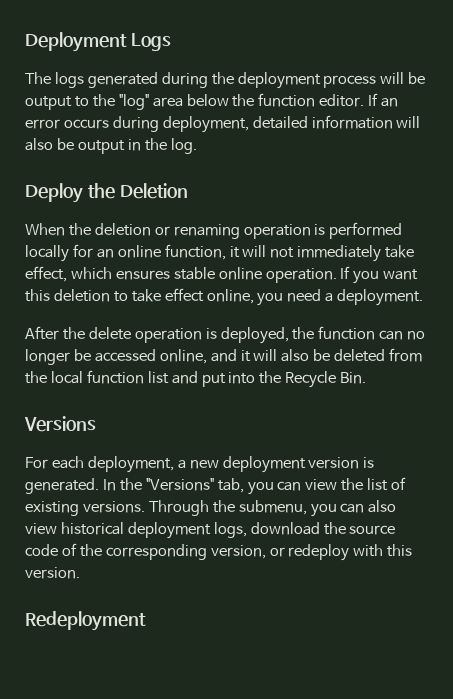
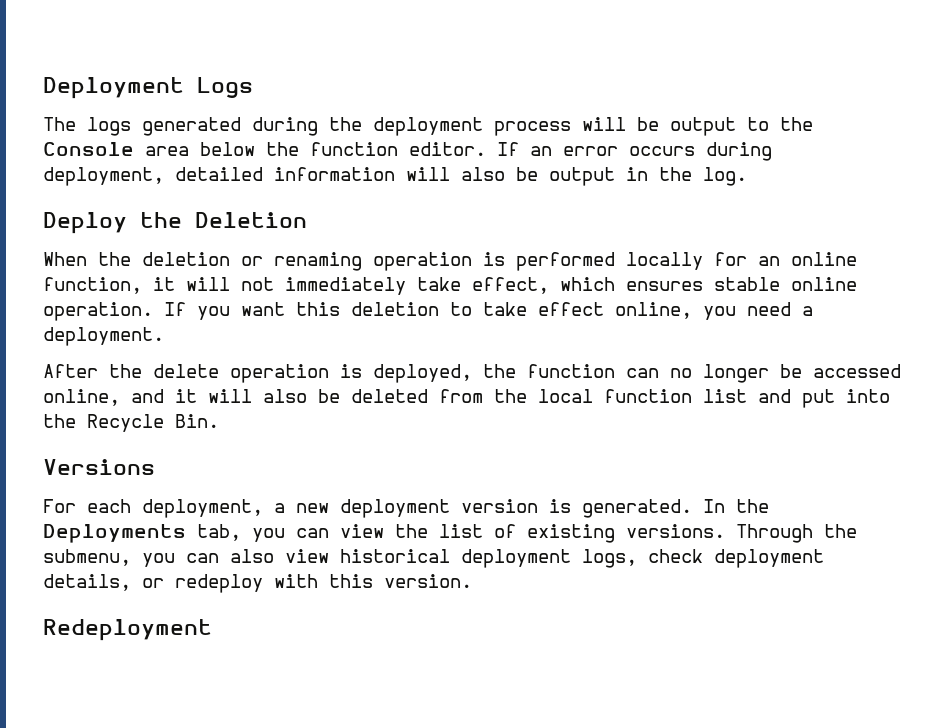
[118,94,149,110] "log" -> [43,142,134,156] Console
[145,478,214,491] "Versions" -> [43,524,186,543] Deployments
[250,522,396,535] [25,543,266,560] download the source code of the corresponding version, -> [648,549,824,568] [43,574,131,591] check deployment details,

